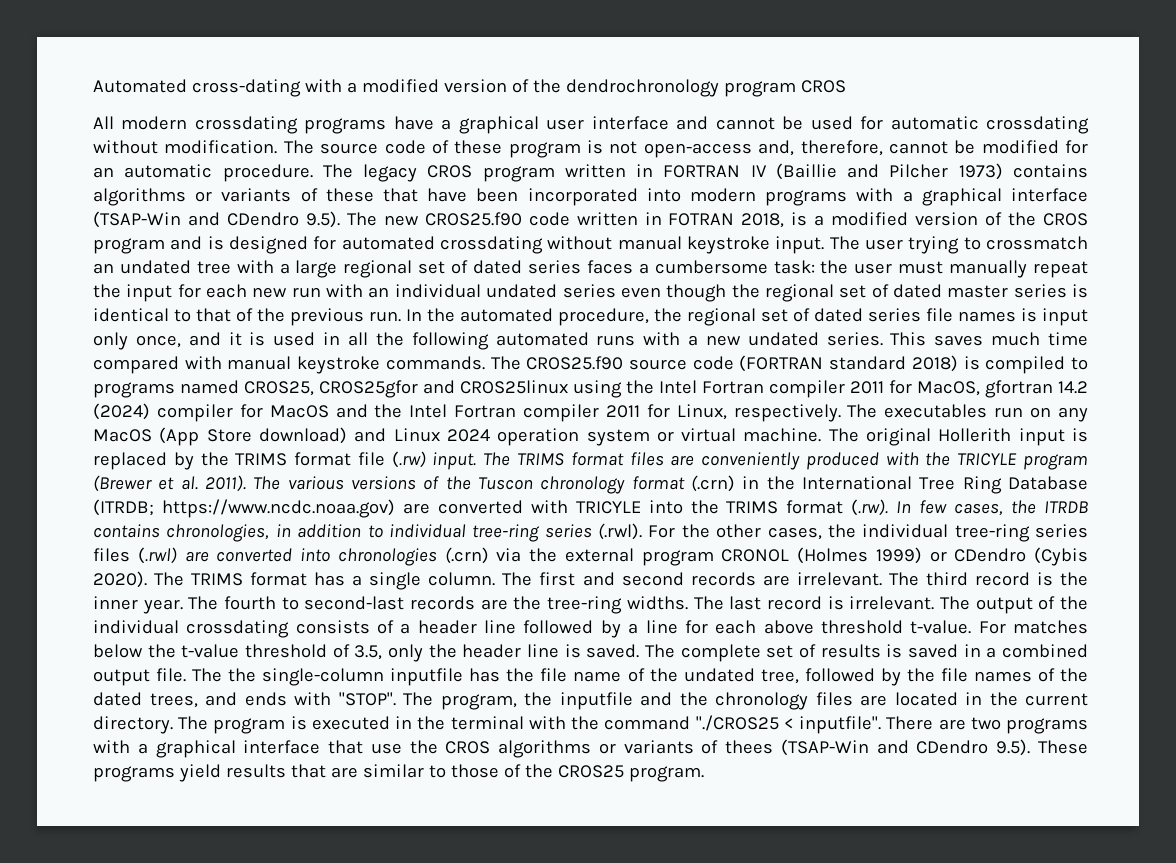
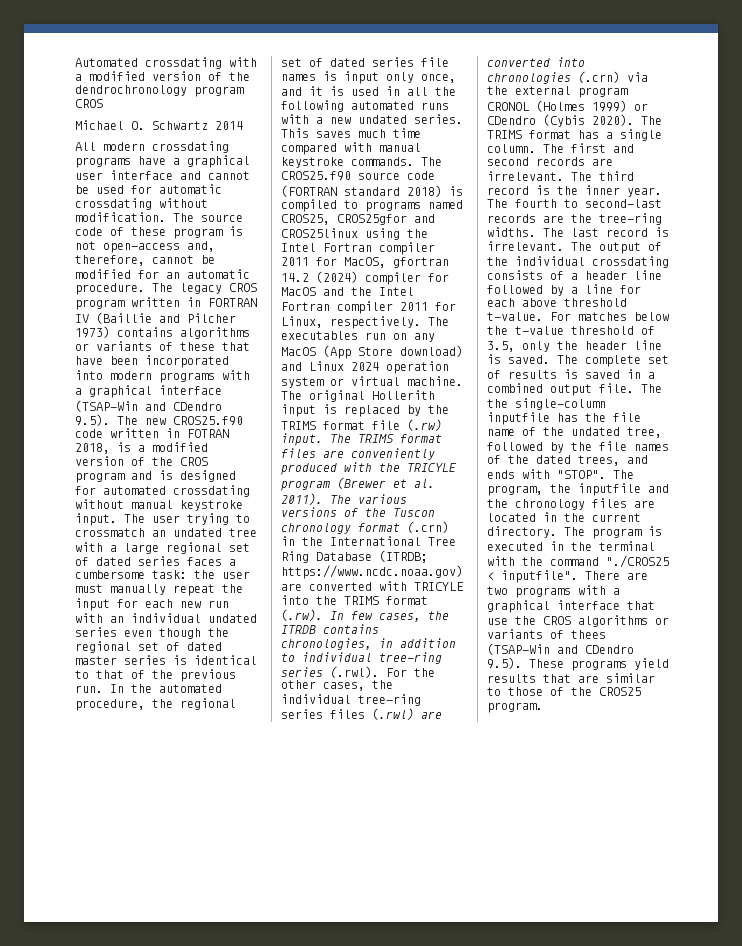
[191,79,301,97] cross-dating -> [145,57,222,69] crossdating
(846, 86) none -> [75,120,243,130] // Michael O. Schwartz 2014

